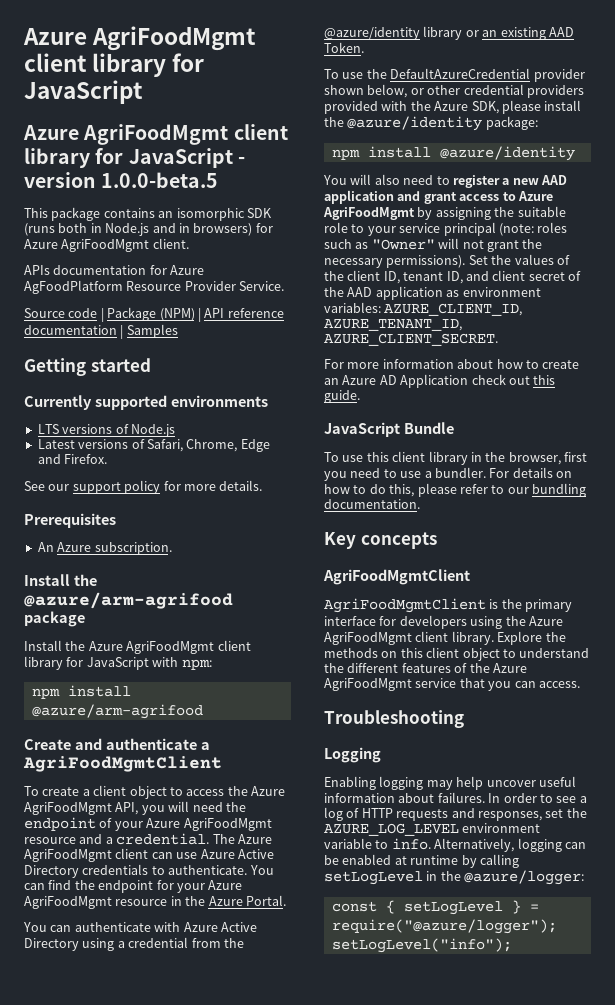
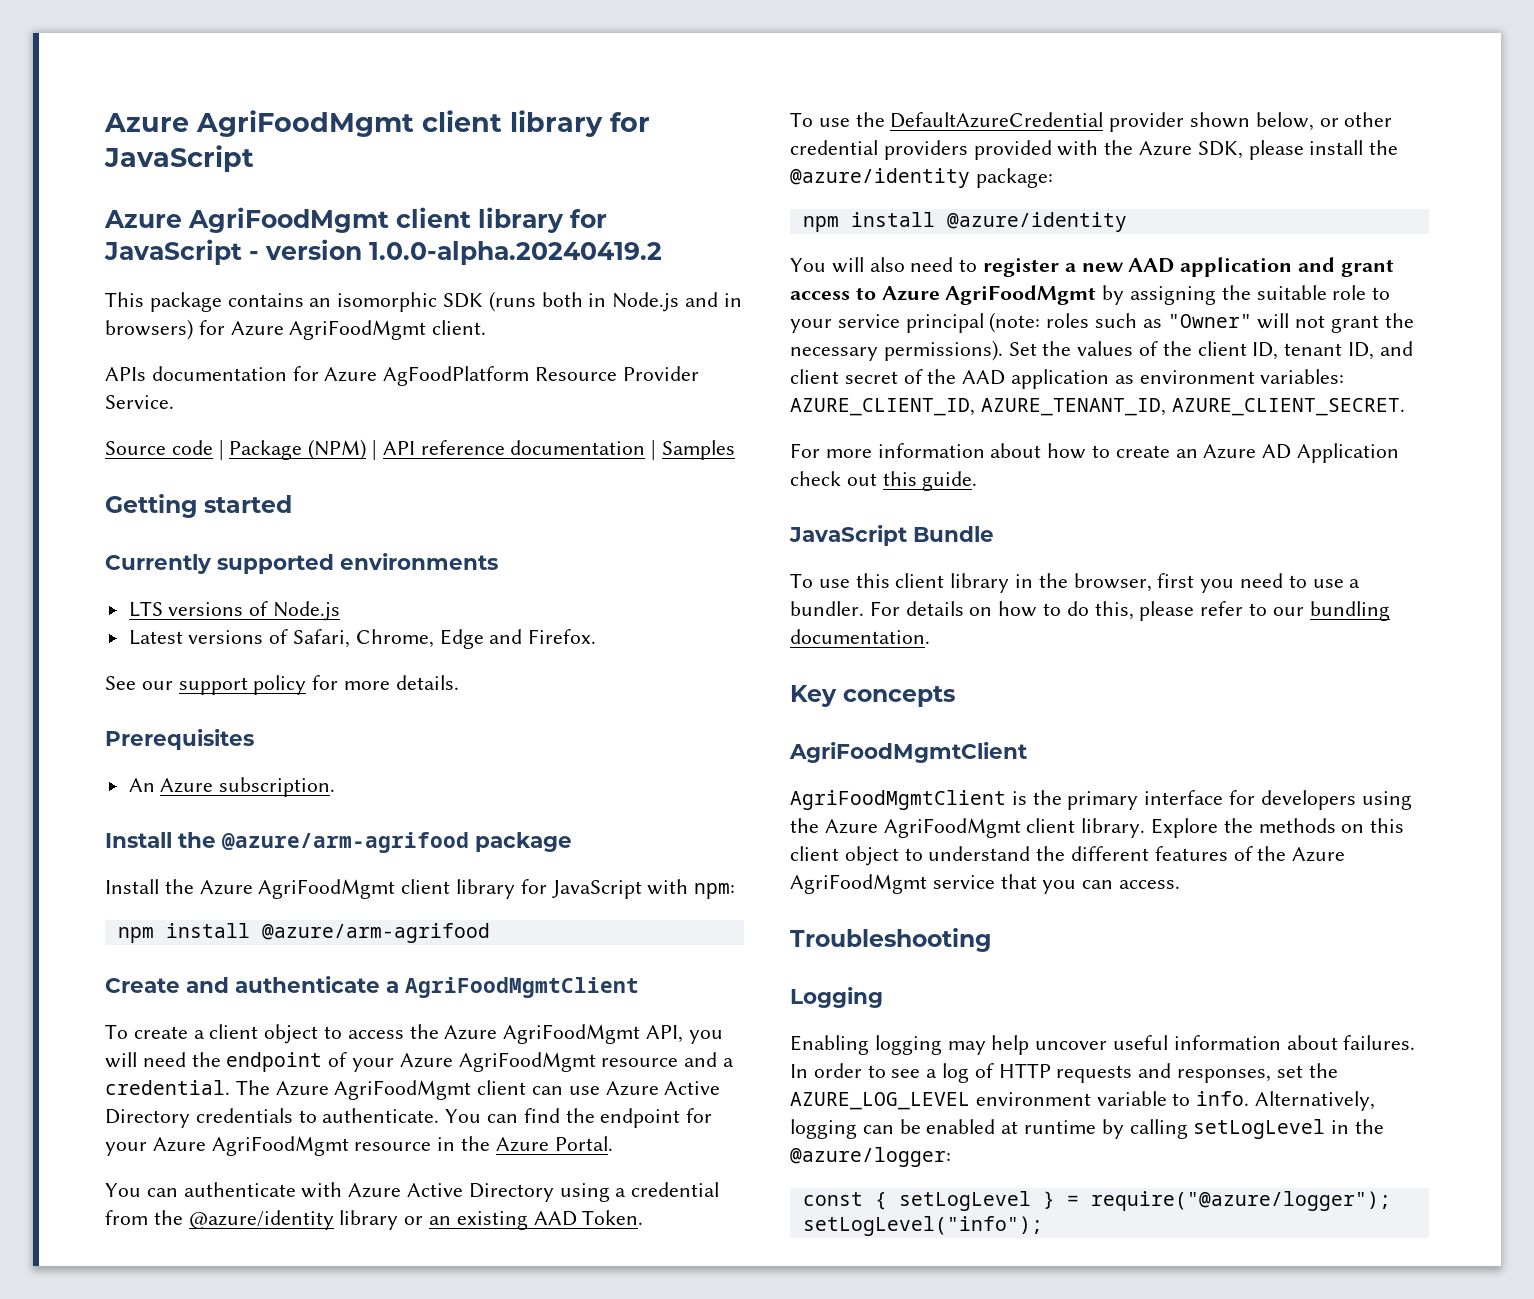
[101,172,219,188] 1.0.0-beta.5 -> [369,241,662,265] 1.0.0-alpha.20240419.2

